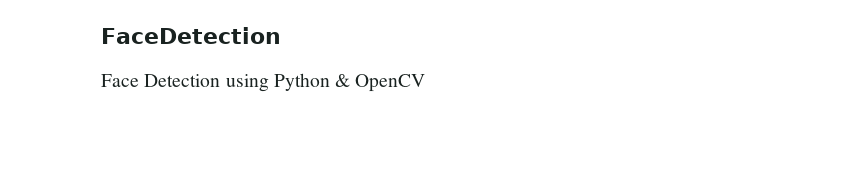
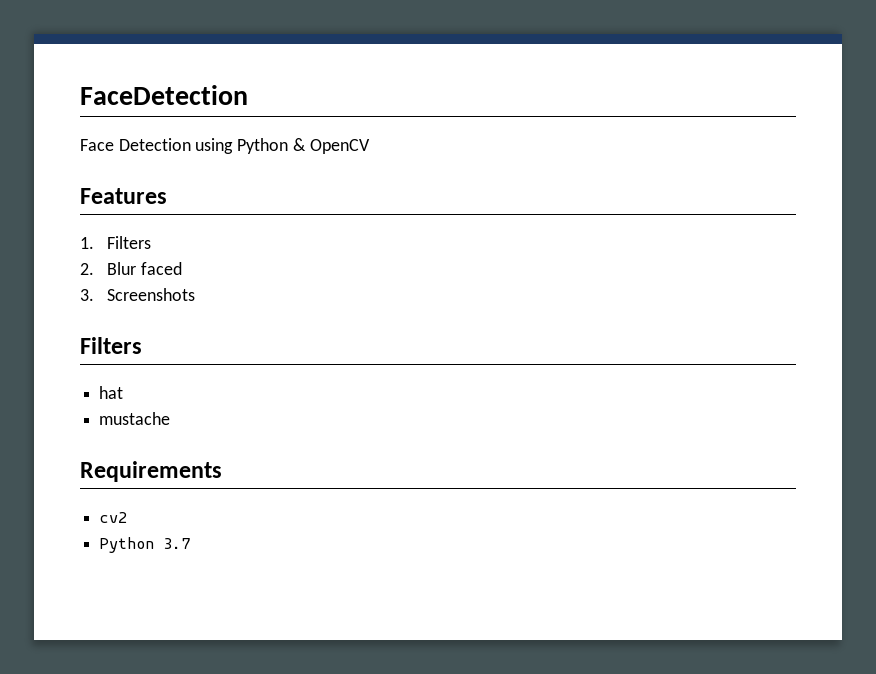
(426, 83) none -> [80,188,167,204] [80,236,151,249] [80,262,182,275] [80,288,195,301] [80,337,142,354] [99,386,124,399] [99,412,171,425] [80,461,222,482] [99,512,128,523] [99,537,191,553] // Features // 1. Filters // 2. Blur faced // 3. Screenshots // Filters // hat // mustache // Requirements // cv2 // Python 3.7

